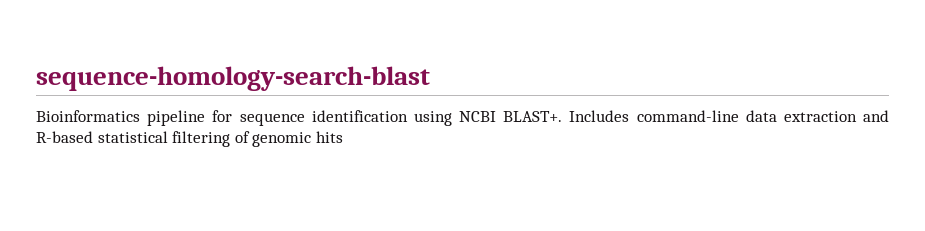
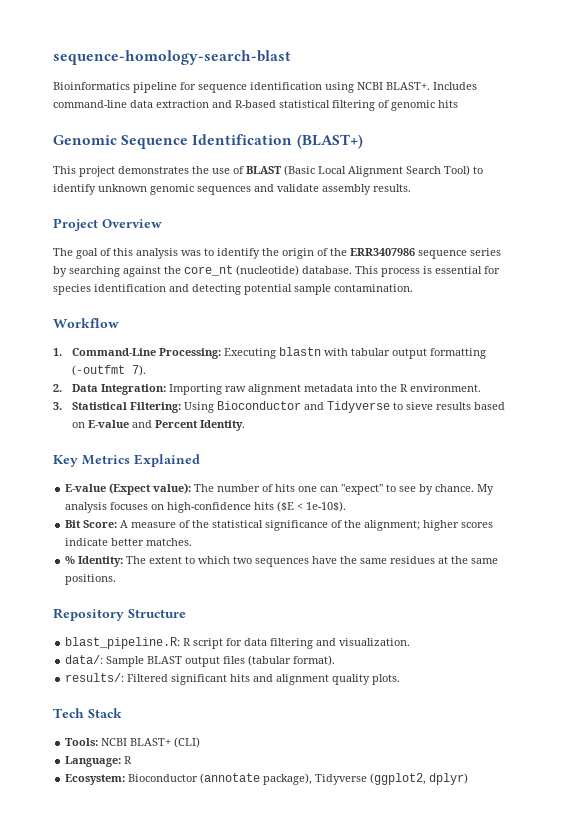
(343, 137) none -> [53,134,363,149] [53,165,483,177] [53,184,411,195] [53,218,162,231] [53,248,501,259] [53,265,500,277] [53,284,413,295] [53,318,119,328] [53,347,486,359] [71,365,146,376] [53,384,481,395] [53,401,505,413] [71,420,245,431] [53,454,200,467] [65,483,495,495] [65,501,347,513] [65,520,494,531] [65,538,193,546] [65,556,499,567] [65,574,117,585] [53,608,186,621] [65,637,411,649] [65,655,336,667] [65,673,401,685] [53,708,122,718] [65,737,201,748] [65,756,133,767] [65,773,469,785] // Genomic Sequence Identification (BLAST+) // This project demonstrates the use of BLAST (Basic Local Alignment Search Tool) to identify unknown genomic sequences and validate assembly results. // Project Overview // The goal of this analysis was to identify the origin of the ERR3407986 sequence series by searching against the core_nt (nucleotide) database. This process is essential for species identification and detecting potential sample contamination. // Workflow // 1. Command-Line Processing: Executing blastn with tabular output formatting (-outfmt 7). // 2. Data Integration: Importing raw alignment metadata into the R environment. // 3. Statistical Filtering: Using Bioconductor and Tidyverse to sieve results based on E-value and Percent Identity. // Key Metrics Explained // E-value (Expect value): The number of hits one can "expect" to see by chance. My analysis focuses on high-confidence hits ($E < 1e-10$). // Bit Score: A measure of the statistical significance of the alignment; higher scores indicate better matches. // % Identity: The extent to which two sequences have the same residues at the same positions. // Repository Structure // blast_pipeline.R: R script for data filtering and visualization. // data/: Sample BLAST output files (tabular format). // results/: Filtered significant hits and alignment quality plots. // Tech Stack // Tools: NCBI BLAST+ (CLI) // Language: R // Ecosystem: Bioconductor (annotate package), Tidyverse (ggplot2, dplyr)

